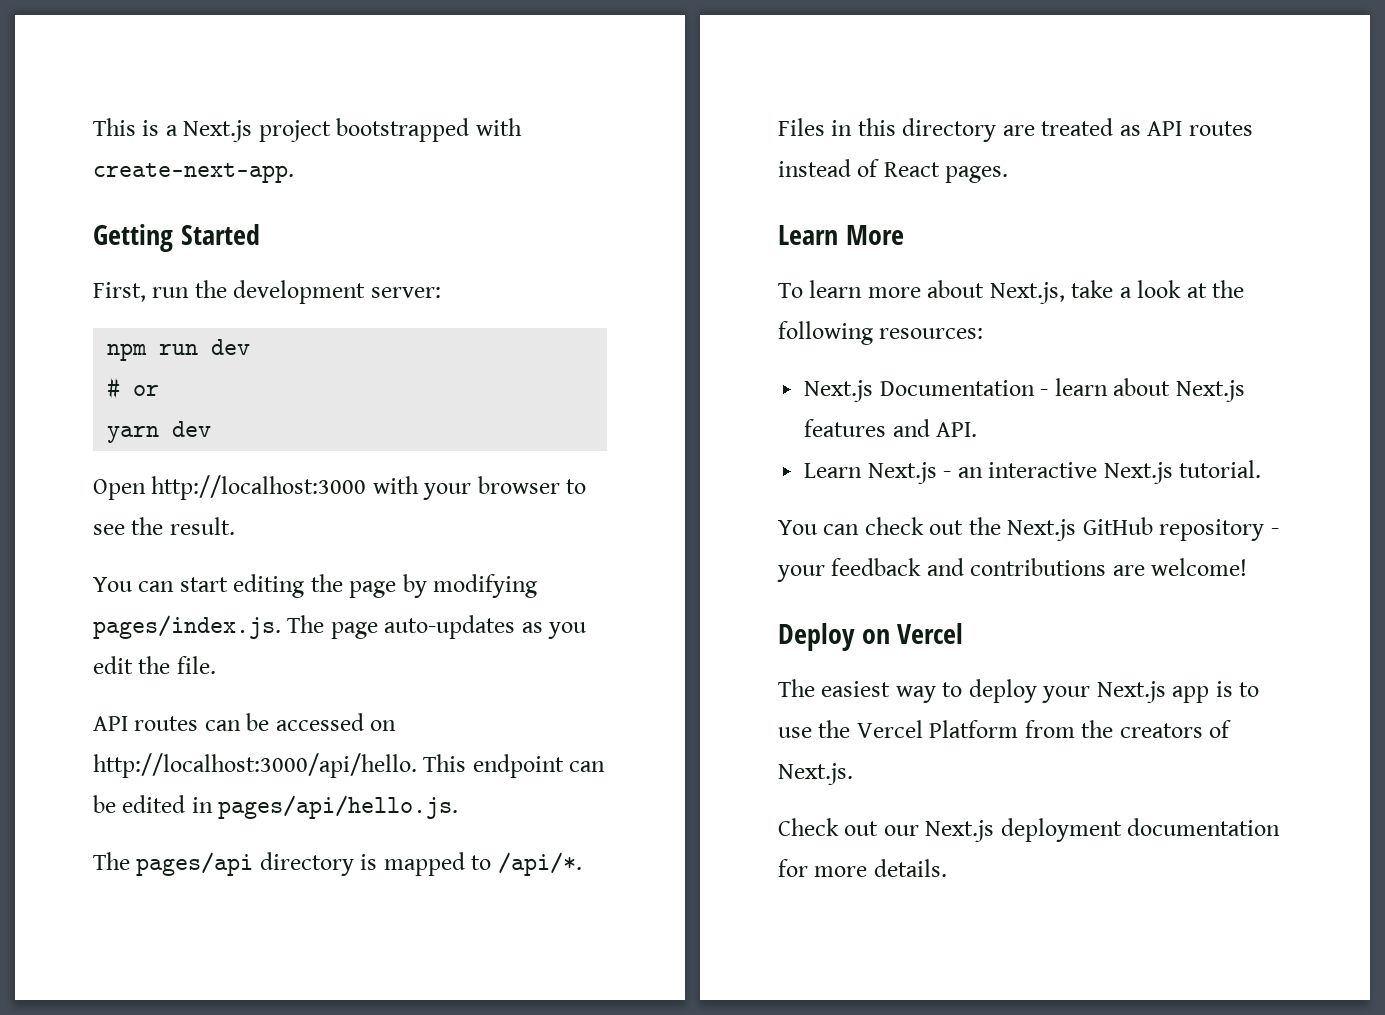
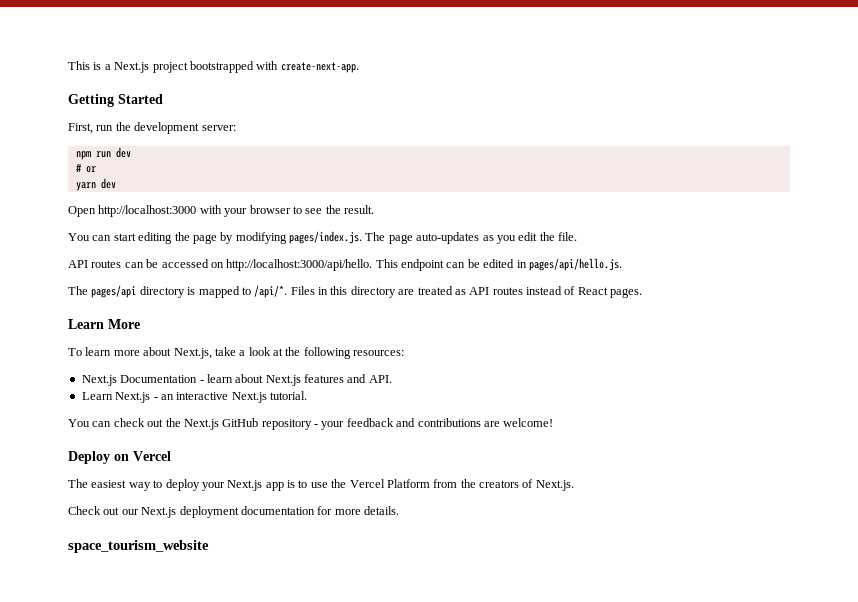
(947, 868) none -> [68,540,209,553] // space_tourism_website

